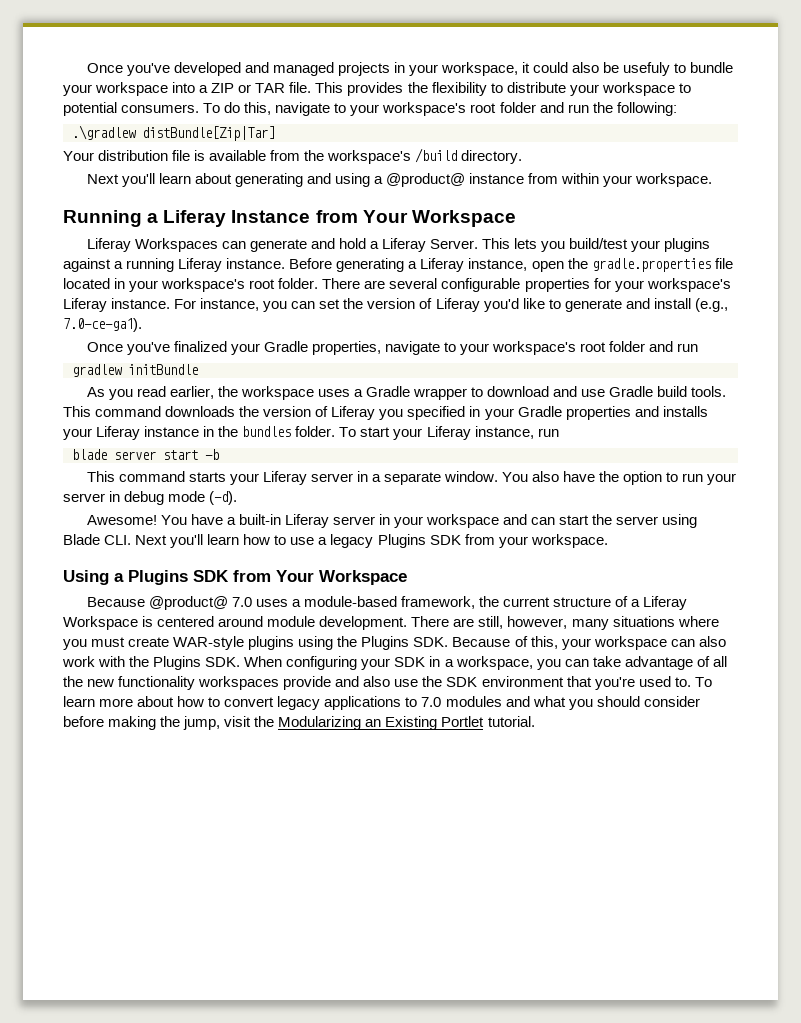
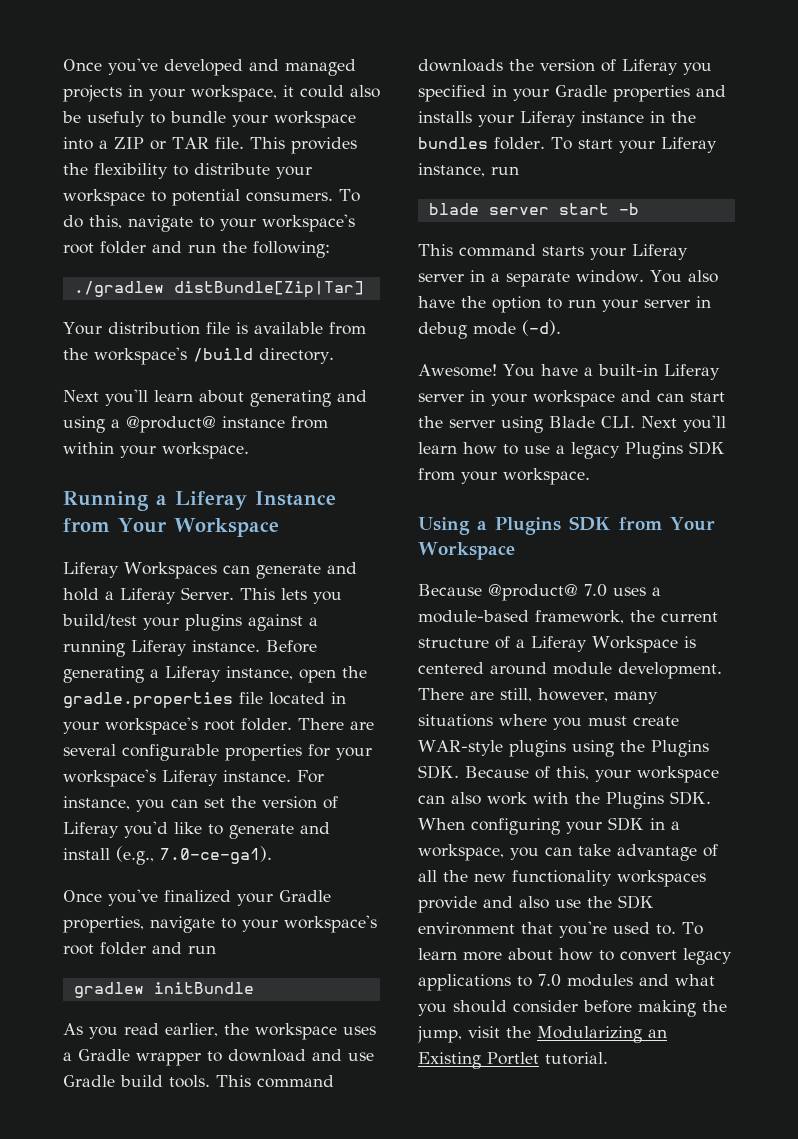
[72,125,136,140] .\gradlew -> [73,281,164,297] ./gradlew

